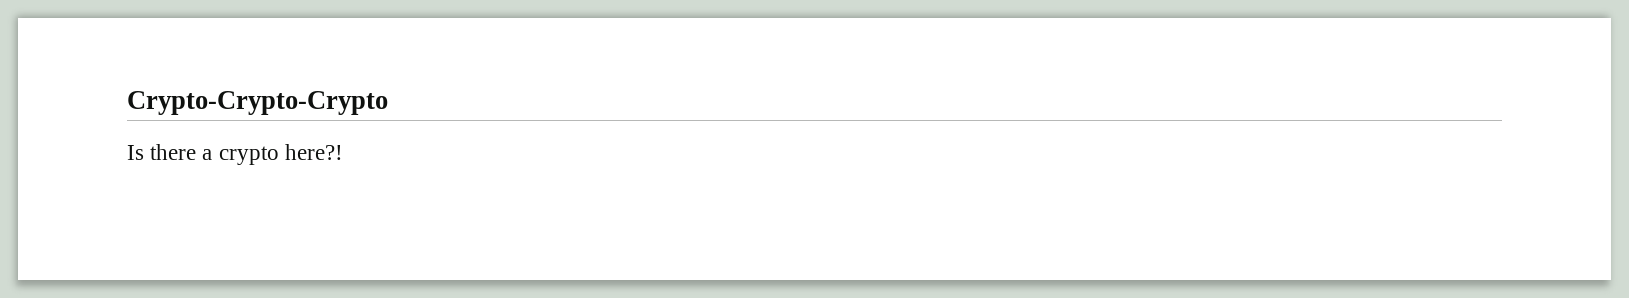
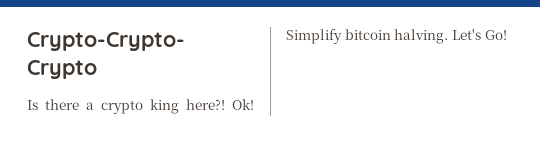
[284,144,343,160] here?! -> [150,99,254,114] [286,29,507,44] king here?! Ok! Simplify bitcoin halving. Let's Go!

